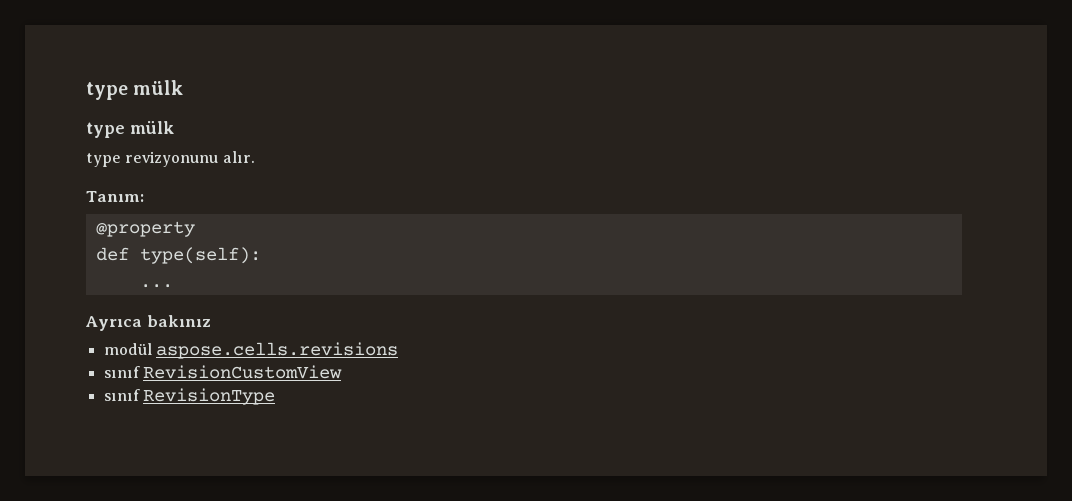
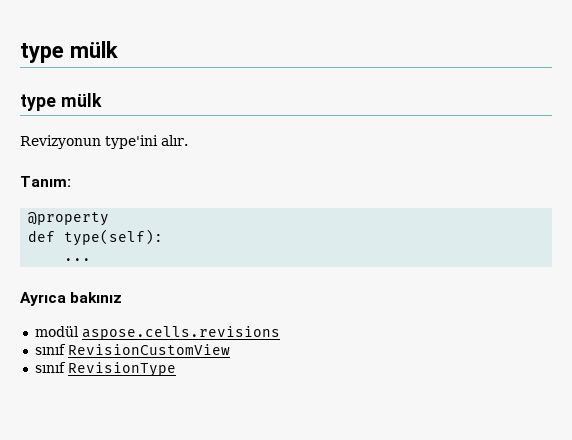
[86,151,219,167] type revizyonunu -> [20,135,158,149] Revizyonun type'ini

